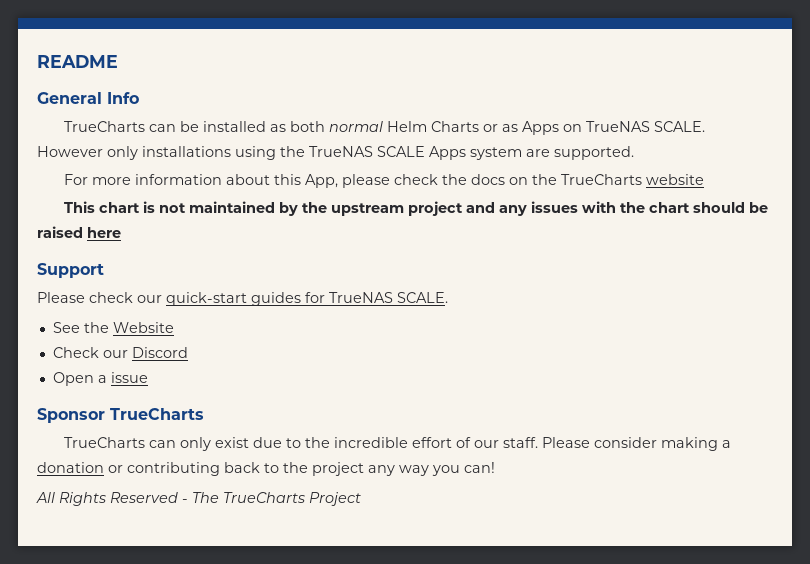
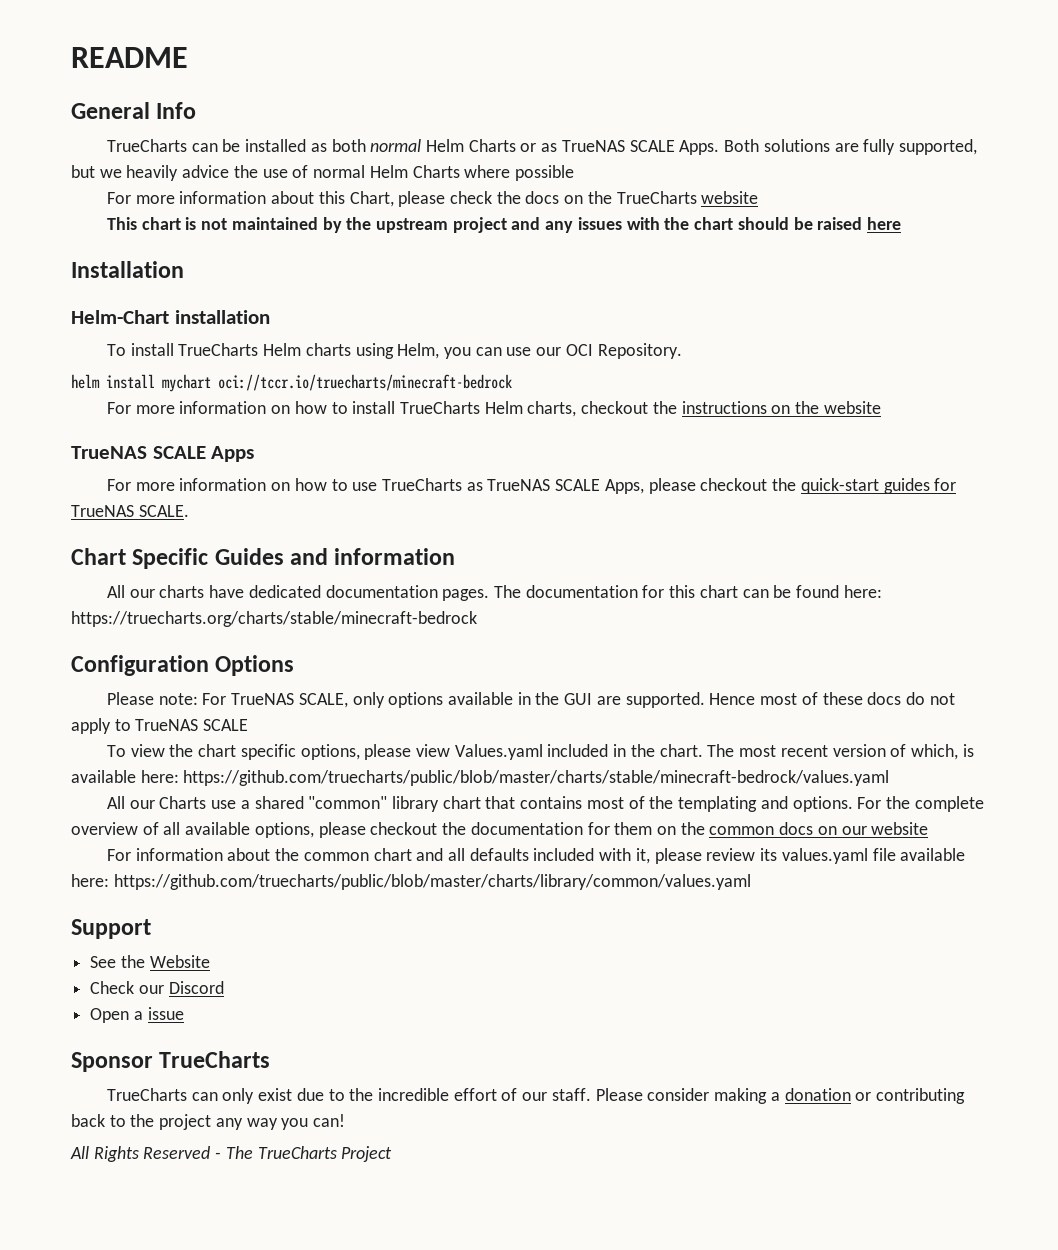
[522,121,706,135] [37,146,634,160] Apps on TrueNAS SCALE. However only installations using the TrueNAS SCALE Apps system are supported. -> [561,139,977,155] [71,165,574,181] TrueNAS SCALE Apps. Both solutions are fully supported, but we heavily advice the use of normal Helm Charts where possible
[305,174,339,188] App, -> [349,191,394,207] Chart,
[37,263,104,278] [37,292,162,303] Support // Please check our -> [71,261,184,278] [71,310,270,324] [106,343,682,359] [71,374,512,392] [106,401,881,417] [71,446,255,462] [106,478,797,494] Installation // Helm-Chart installation // To install TrueCharts Helm charts using Helm, you can use our OCI Repository. // helm install mychart oci://tccr.io/truecharts/minecraft-bedrock // For more information on how to install TrueCharts Helm charts, checkout the instructions on the website // TrueNAS SCALE Apps // For more information on how to use TrueCharts as TrueNAS SCALE Apps, please checkout the
(448, 297) none -> [71,548,456,569] [106,585,882,601] [71,611,477,627] [71,655,295,676] [106,692,955,708] [71,718,249,734] [106,744,974,760] [71,770,890,786] [106,796,984,812] [71,822,929,838] [106,848,966,864] [71,874,751,890] [71,919,151,939] // Chart Specific Guides and information // All our charts have dedicated documentation pages. The documentation for this chart can be found here: https://truecharts.org/charts/stable/minecraft-bedrock // Configuration Options // Please note: For TrueNAS SCALE, only options available in the GUI are supported. Hence most of these docs do not apply to TrueNAS SCALE // To view the chart specific options, please view Values.yaml included in the chart. The most recent version of which, is available here: https://github.com/truecharts/public/blob/master/charts/stable/minecraft-bedrock/values.yaml // All our Charts use a shared "common" library chart that contains most of the templating and options. For the complete overview of all available options, please checkout the documentation for them on the common docs on our website // For information about the common chart and all defaults included with it, please review its values.yaml file available here: https://github.com/truecharts/public/blob/master/charts/library/common/values.yaml // Support

